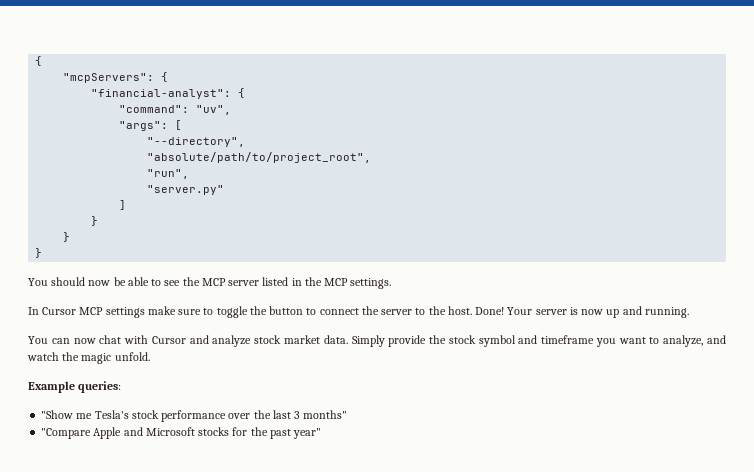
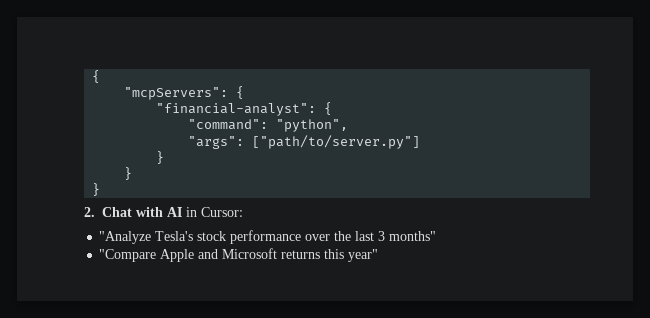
[196,105,232,115] "uv", -> [276,119,349,132] "python",
[175,120,183,130] [147,137,246,147] [147,152,372,163] [147,169,190,179] [147,185,225,195] [119,200,127,210] [91,216,99,226] [63,232,71,242] [35,248,43,258] [28,277,392,289] [28,306,689,318] [28,335,726,347] [27,352,150,364] [28,381,122,393] [41,410,93,419] [ // "--directory", // "absolute/path/to/project_root", // "run", // "server.py" // ] // } // } // } // You should now be able to see the MCP server listed in the MCP settings. // In Cursor MCP settings make sure to toggle the button to connect the server to the host. Done! Your server is now up and running. // You can now chat with Cursor and analyze stock market data. Simply provide the stock symbol and timeframe you want to analyze, and watch the magic unfold. // Example queries: // "Show me -> [252,135,421,149] [156,151,165,164] [124,167,133,180] [92,183,101,196] [84,207,243,217] [99,231,152,244] ["path/to/server.py"] // } // } // } // 2. Chat with AI in Cursor: // "Analyze
[198,427,291,439] stocks for the past -> [281,249,345,259] returns this

